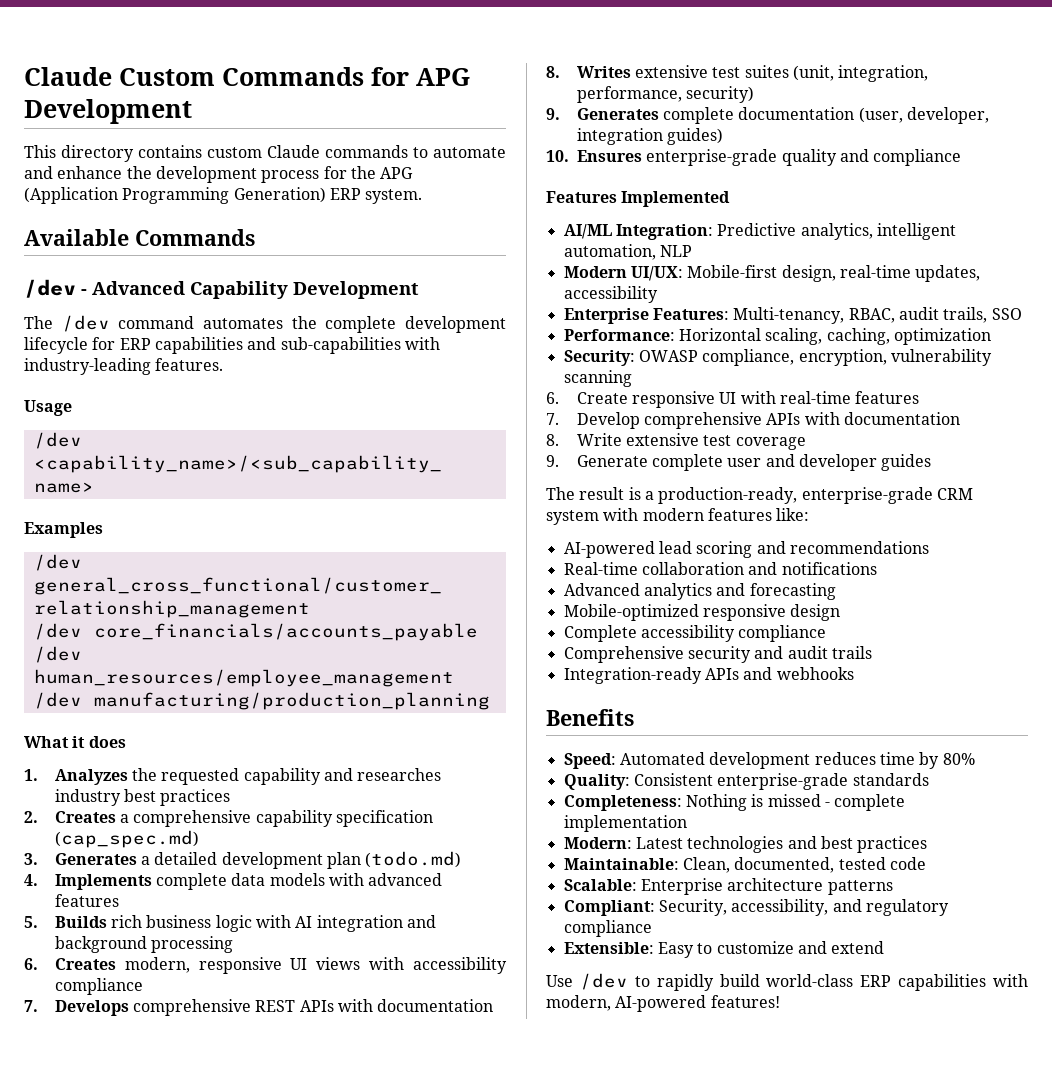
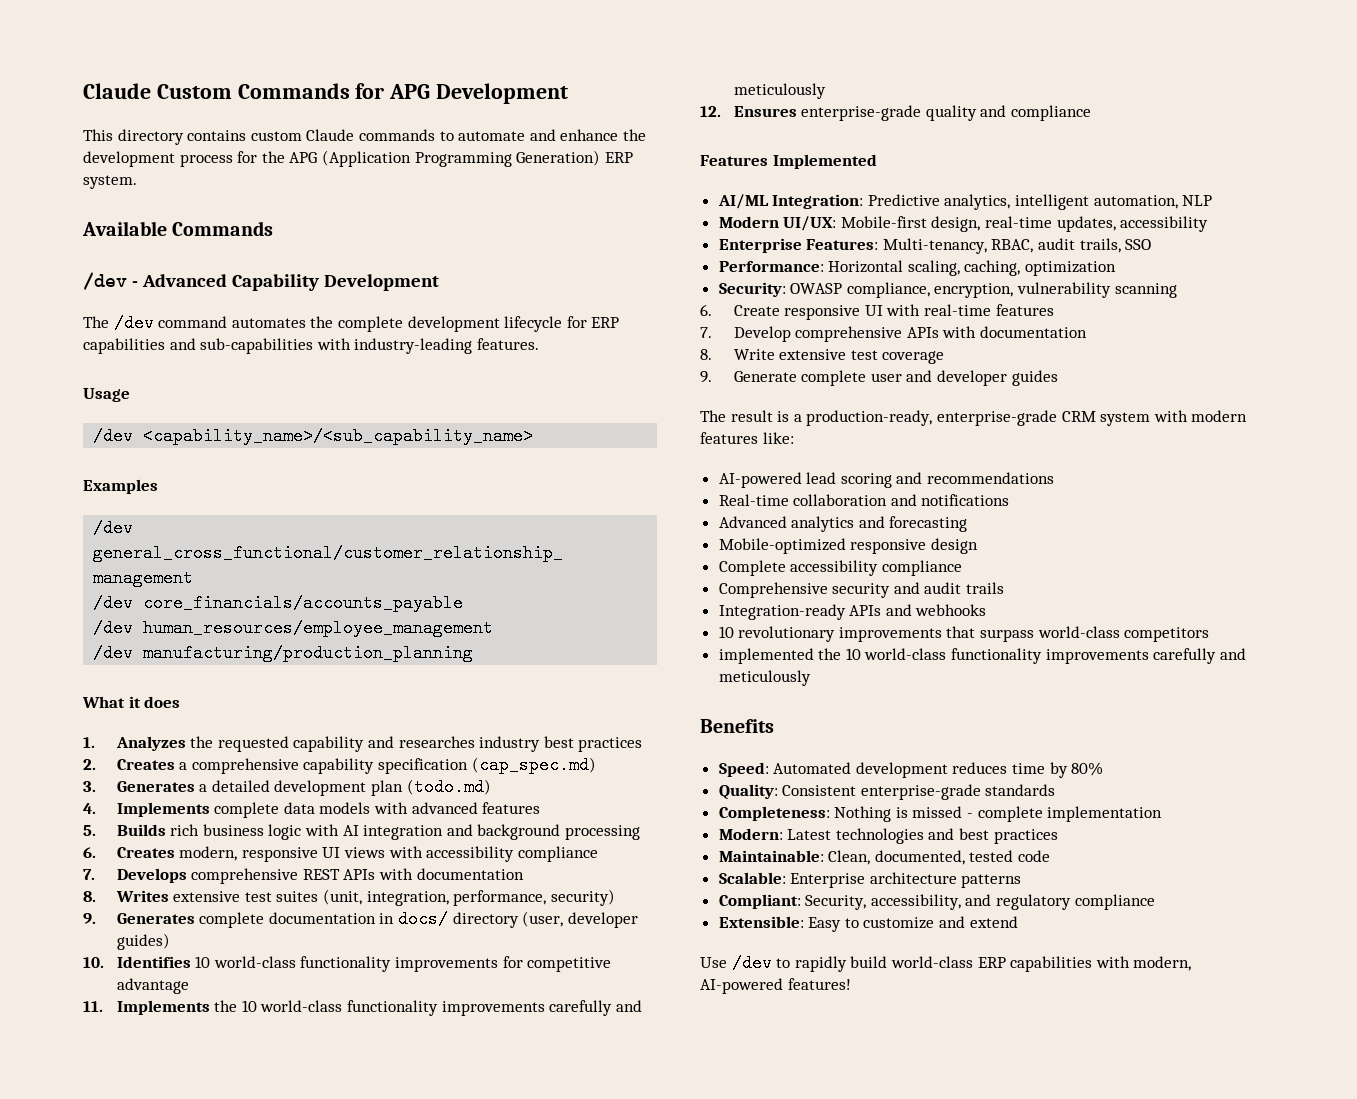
[858,107,990,124] [576,128,724,145] [546,150,569,162] (user, developer, integration guides) // 10. -> [379,910,638,928] [116,933,170,950] [83,956,612,972] [116,978,189,994] [83,1000,642,1016] [733,83,826,99] [700,106,721,117] in docs/ directory (user, developer guides) // 10. Identifies 10 world-class functionality improvements for competitive advantage // 11. Implements the 10 world-class functionality improvements carefully and meticulously // 12.
(854, 673) none -> [718,626,1210,642] [718,648,1246,664] [718,670,811,686] // 10 revolutionary improvements that surpass world-class competitors // implemented the 10 world-class functionality improvements carefully and meticulously

